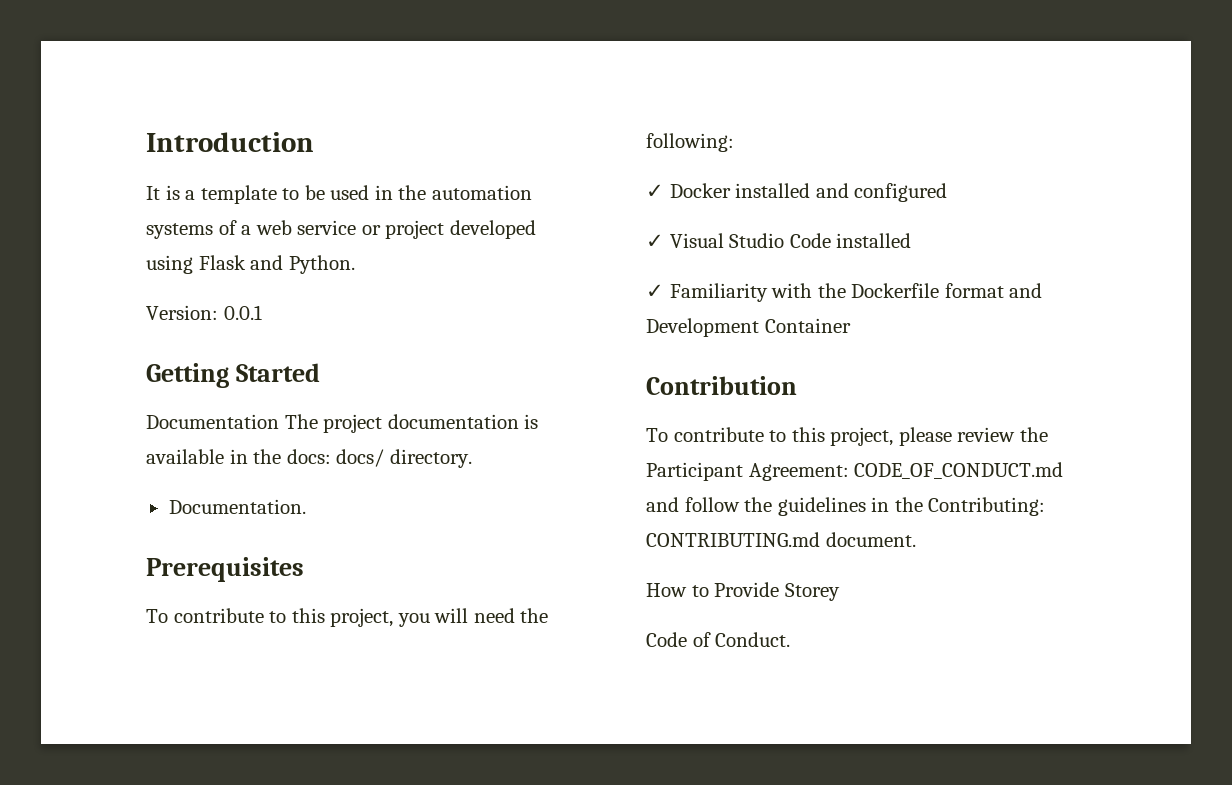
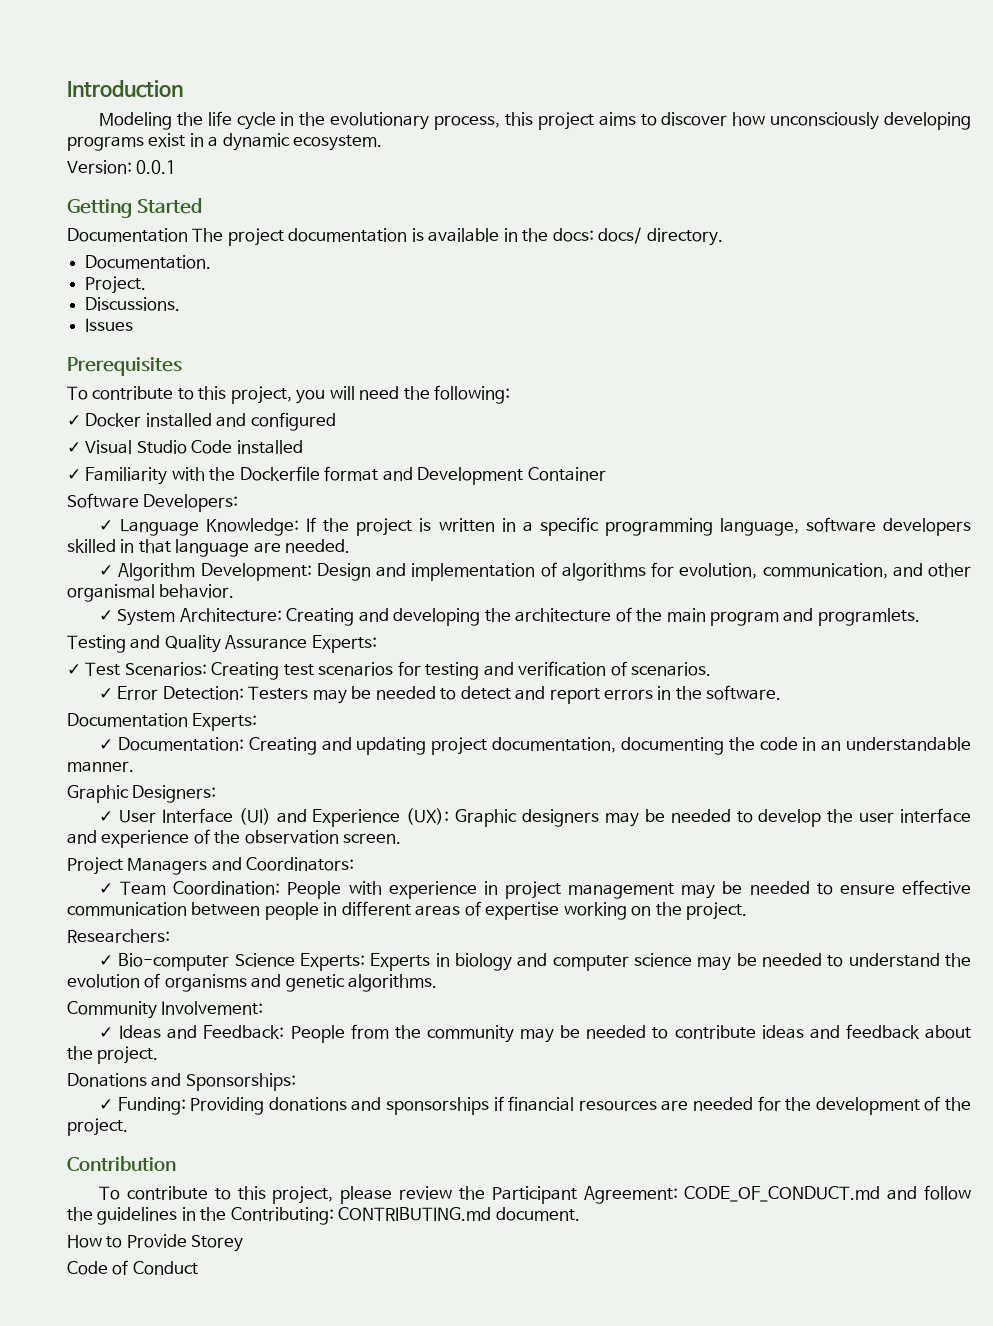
[146,185,532,204] [146,220,536,239] [146,255,355,274] It is a template to be used in the automation systems of a web service or project developed using Flask and Python. -> [99,111,971,130] [67,133,383,151] Modeling the life cycle in the evolutionary process, this project aims to discover how unconsciously developing programs exist in a dynamic ecosystem.
(306, 506) none -> [85,276,147,294] [85,297,181,311] [85,318,134,332] // Project. // Discussions. // Issues
(851, 325) none -> [67,493,239,512] [99,517,972,536] [67,539,351,557] [99,562,972,581] [67,584,235,602] [99,607,920,626] [67,635,377,653] [67,661,711,680] [99,685,782,704] [67,713,258,731] [99,737,972,755] [67,761,134,772] [67,785,217,803] [99,808,971,827] [67,829,402,848] [67,857,355,875] [99,880,972,899] [67,901,748,920] [67,929,170,943] [99,953,971,971] [67,973,438,992] [67,1001,264,1019] [99,1024,971,1043] [67,1046,159,1064] [67,1073,296,1091] [99,1096,971,1115] [67,1118,128,1136] // Software Developers: // ✓ Language Knowledge: If the project is written in a specific programming language, software developers skilled in that language are needed. // ✓ Algorithm Development: Design and implementation of algorithms for evolution, communication, and other organismal behavior. // ✓ System Architecture: Creating and developing the architecture of the main program and programlets. // Testing and Quality Assurance Experts: // ✓ Test Scenarios: Creating test scenarios for testing and verification of scenarios. // ✓ Error Detection: Testers may be needed to detect and report errors in the software. // Documentation Experts: // ✓ Documentation: Creating and updating project documentation, documenting the code in an understandable manner. // Graphic Designers: // ✓ User Interface (UI) and Experience (UX): Graphic designers may be needed to develop the user interface and experience of the observation screen. // Project Managers and Coordinators: // ✓ Team Coordination: People with experience in project management may be needed to ensure effective communication between people in different areas of expertise working on the project. // Researchers: // ✓ Bio-computer Science Experts: Experts in biology and computer science may be needed to understand the evolution of organisms and genetic algorithms. // Community Involvement: // ✓ Ideas and Feedback: People from the community may be needed to contribute ideas and feedback about the project. // Donations and Sponsorships: // ✓ Funding: Providing donations and sponsorships if financial resources are needed for the development of the project.
[715,632,791,647] Conduct. -> [132,1261,198,1275] Conduct

